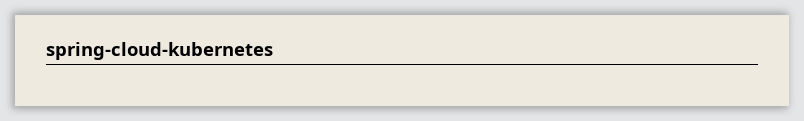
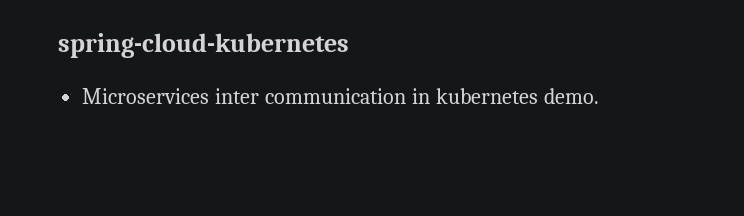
(273, 51) none -> [82,88,599,104] // Microservices inter communication in kubernetes demo.

